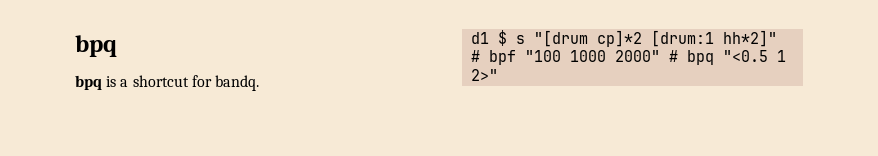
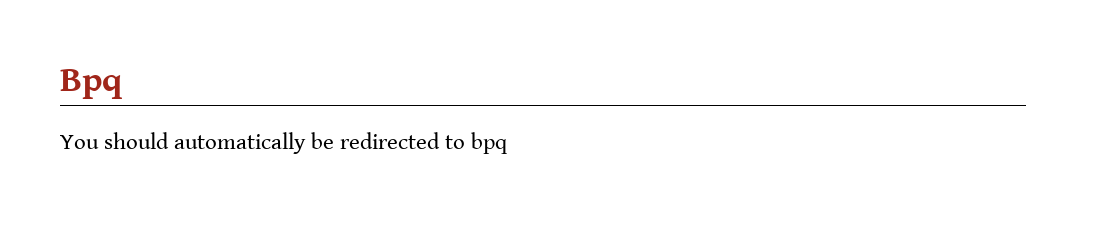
[75,35,117,57] [75,75,259,91] [471,30,778,47] [471,50,787,65] [471,69,499,81] bpq // bpq is a shortcut for bandq. // d1 $ s "[drum cp]*2 [drum:1 hh*2]" # bpf "100 1000 2000" # bpq "<0.5 1 2>" -> [60,69,122,99] [60,132,508,154] Bpq // You should automatically be redirected to bpq

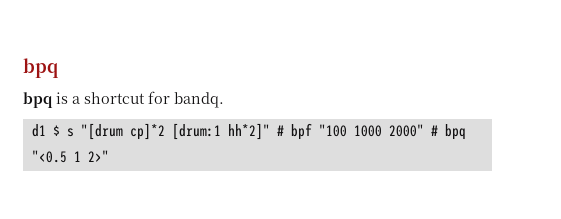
[60,69,122,99] [60,132,508,154] Bpq // You should automatically be redirected to bpq -> [23,58,59,78] [23,91,224,108] [31,123,466,140] [31,150,109,163] bpq // bpq is a shortcut for bandq. // d1 $ s "[drum cp]*2 [drum:1 hh*2]" # bpf "100 1000 2000" # bpq "<0.5 1 2>"

